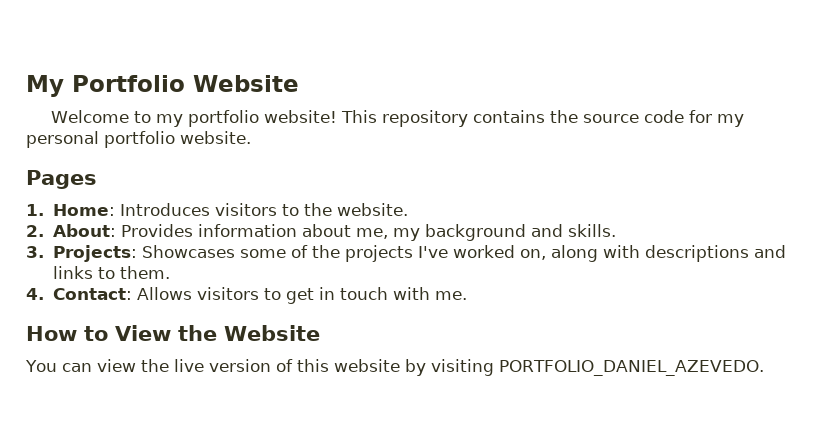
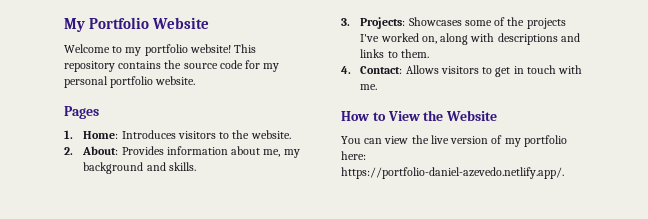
[296,359,764,376] this website by visiting PORTFOLIO_DANIEL_AZEVEDO. -> [504,135,567,147] [341,151,366,160] [341,167,564,179] my portfolio here: https://portfolio-daniel-azevedo.netlify.app/.

